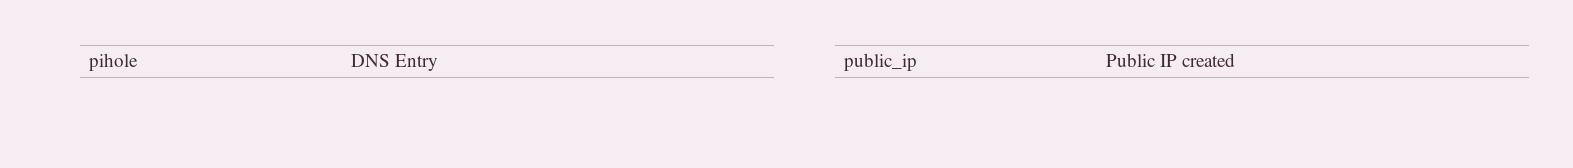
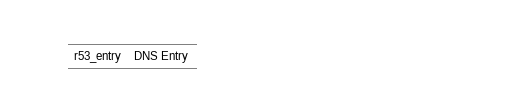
[89,53,139,71] pihole -> [74,51,122,63] r53_entry
[844,53,918,71] [1106,53,1236,67] // public_ip | Public IP created -> (189, 57) none

